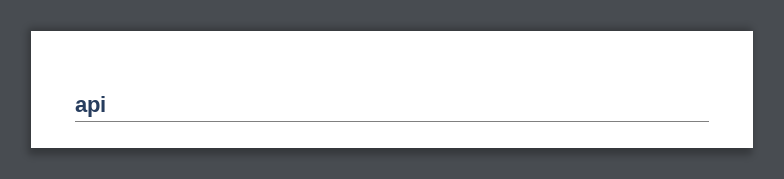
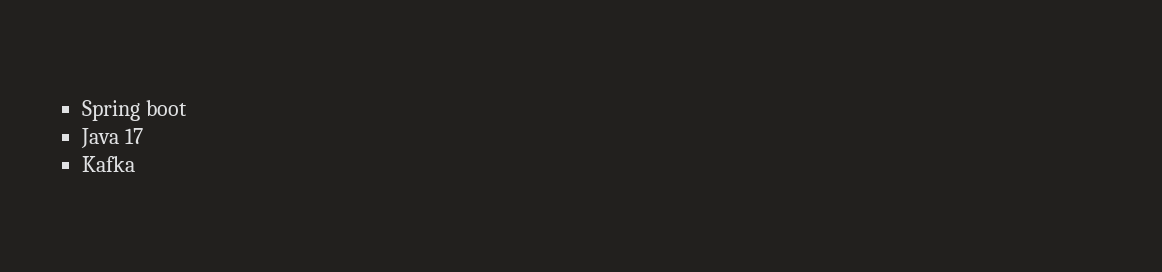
[75,96,106,117] api -> [82,100,188,121] [81,128,144,148] [82,156,136,172] Spring boot // Java 17 // Kafka

